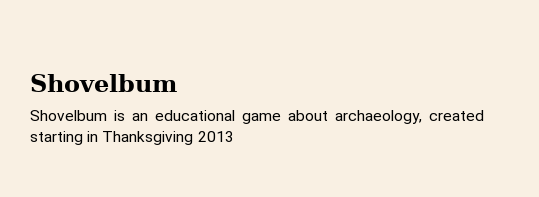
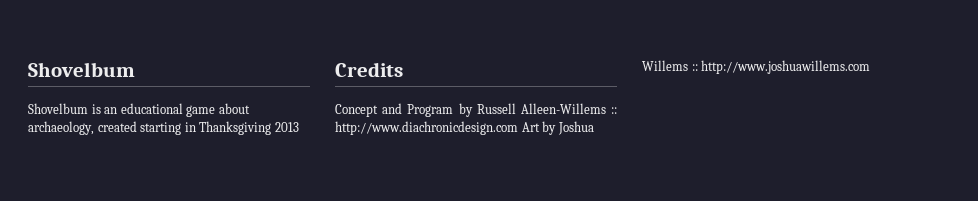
(234, 136) none -> [335,62,403,77] [335,103,617,117] [335,121,594,135] [642,60,871,74] // Credits // Concept and Program by Russell Alleen-Willems :: http://www.diachronicdesign.com Art by Joshua Willems :: http://www.joshuawillems.com

